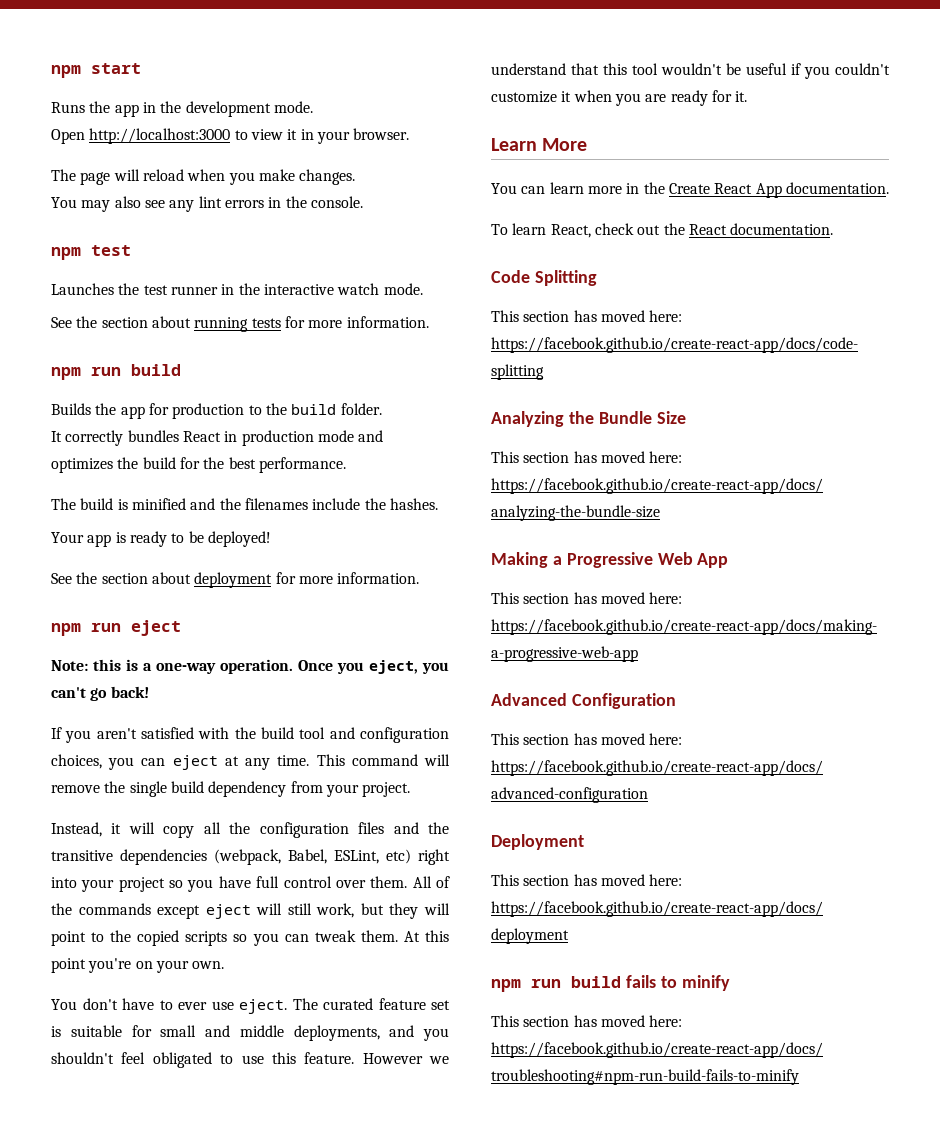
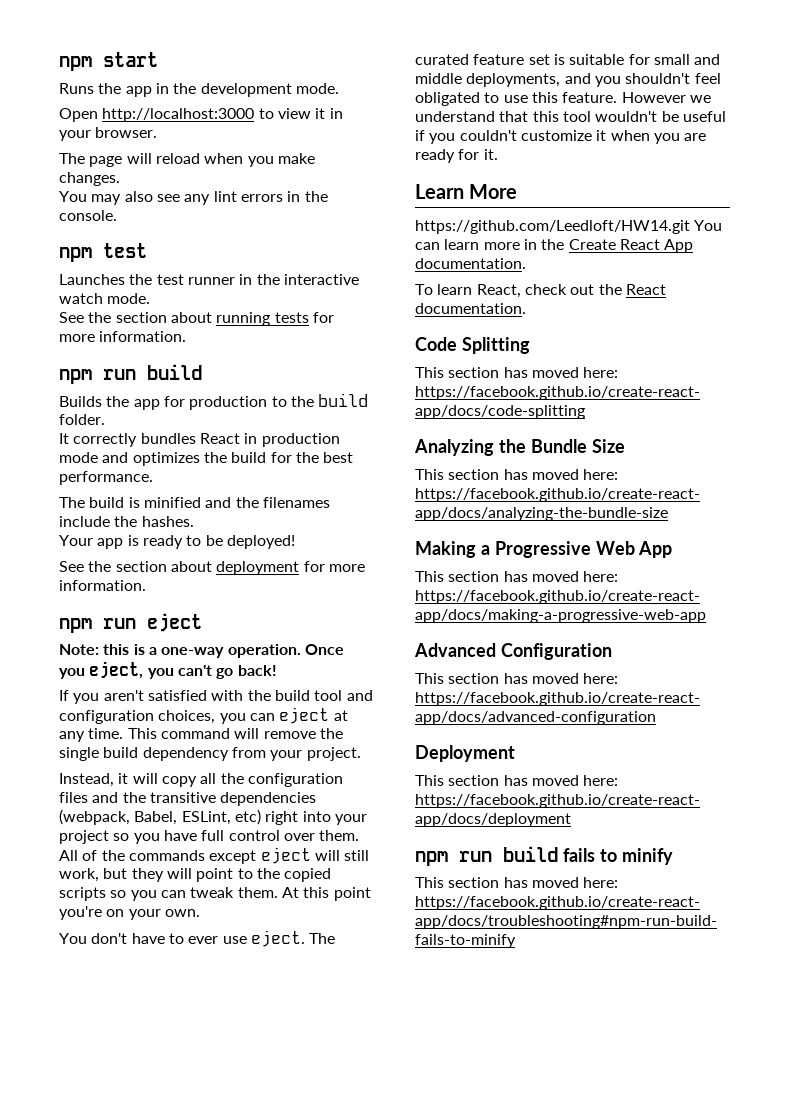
(588, 144) none -> [415,220,690,234] https://github.com/Leedloft/HW14.git

